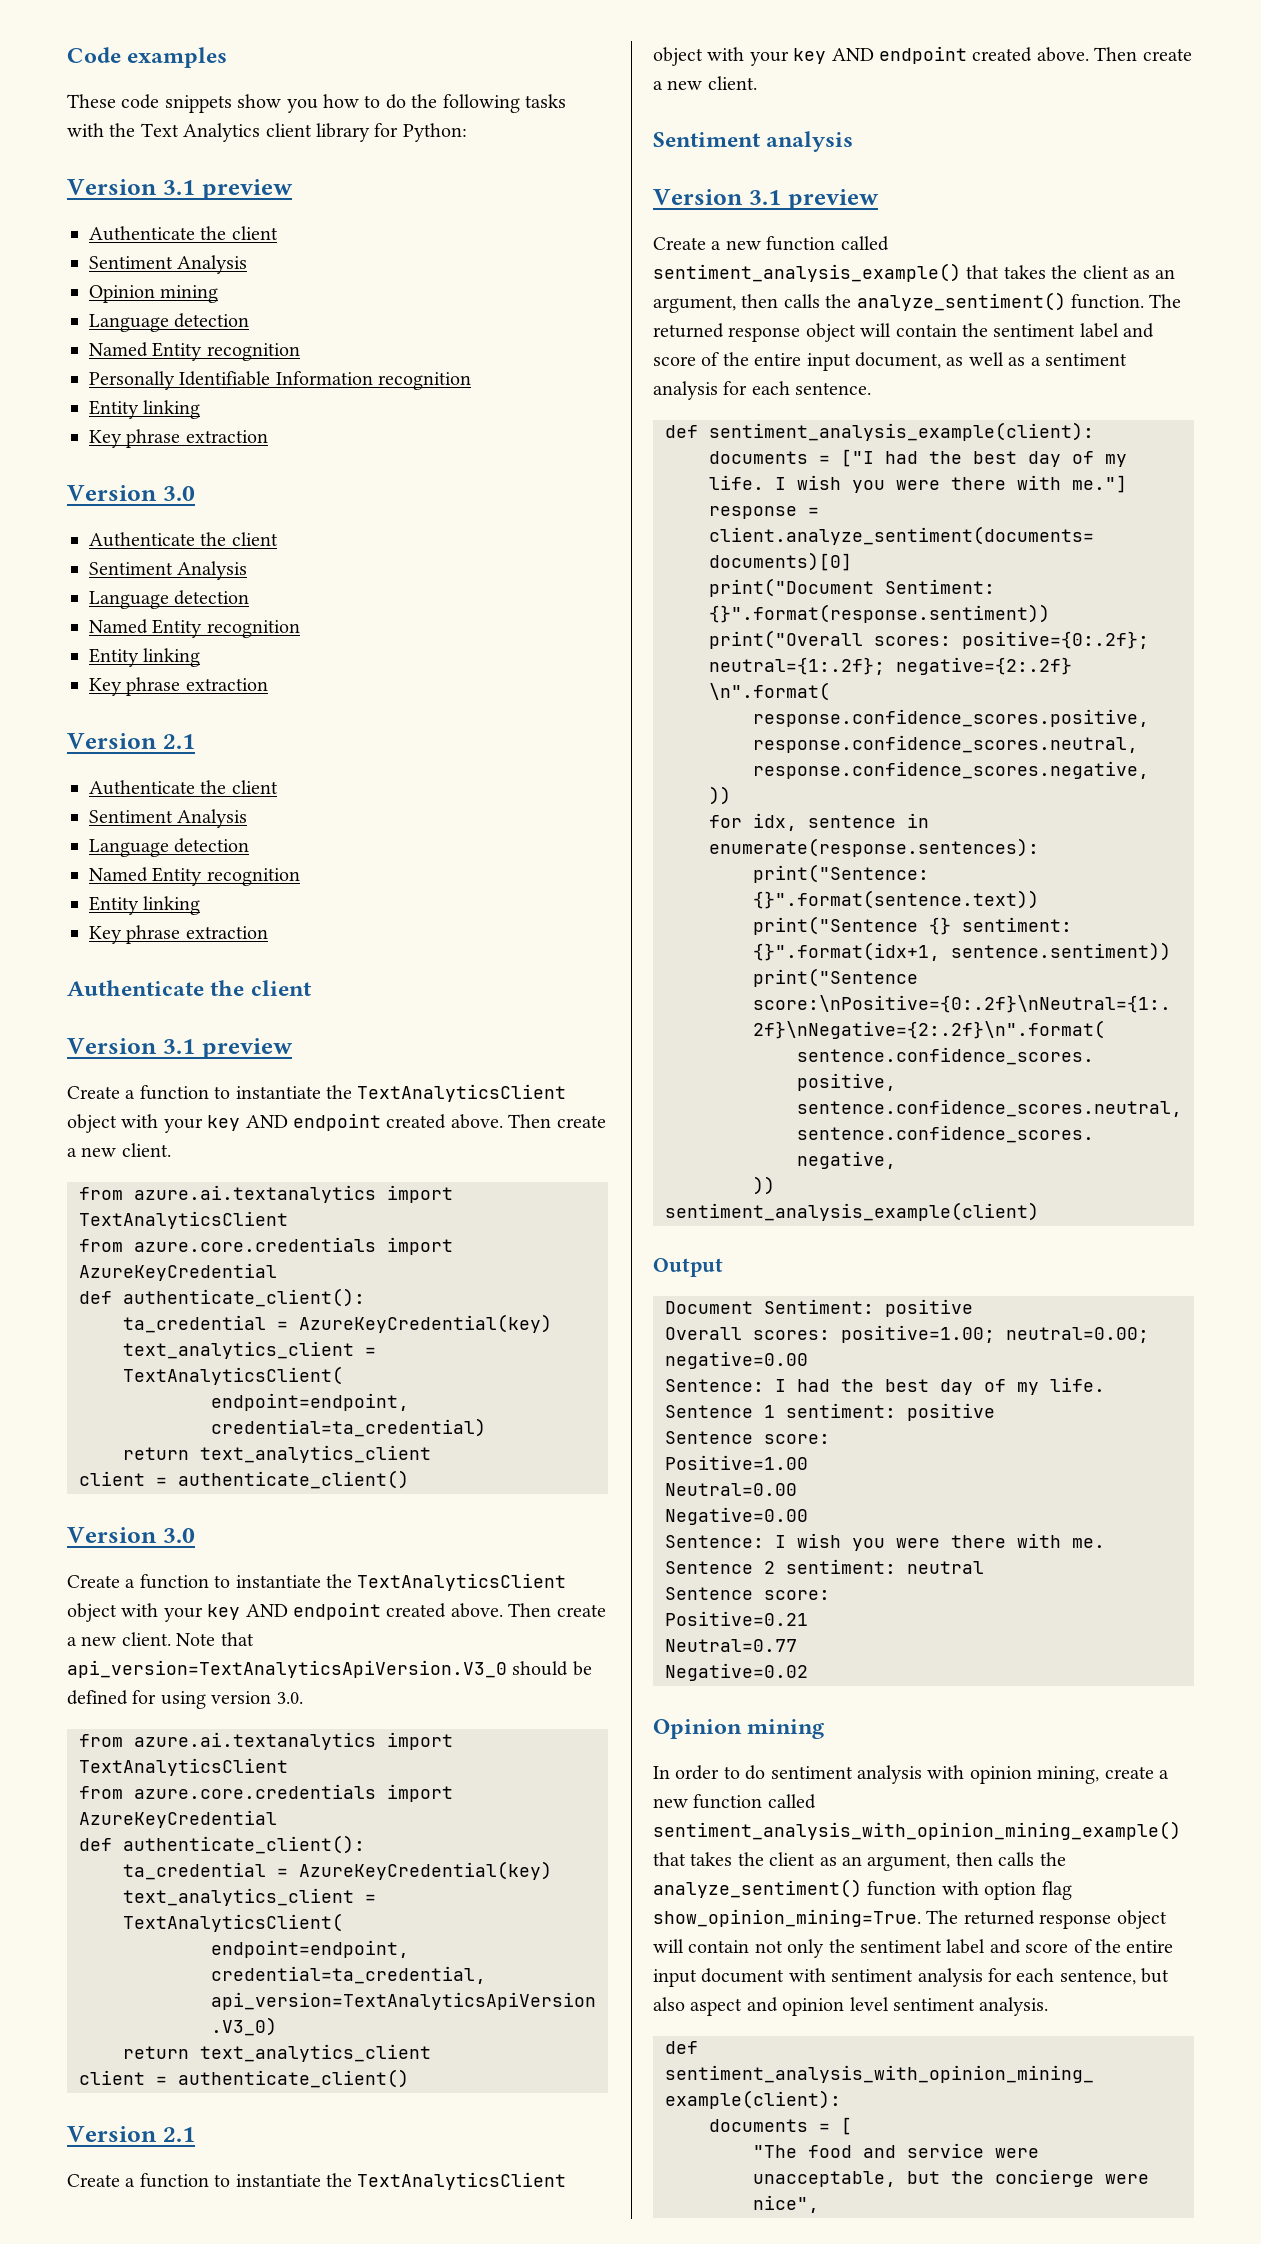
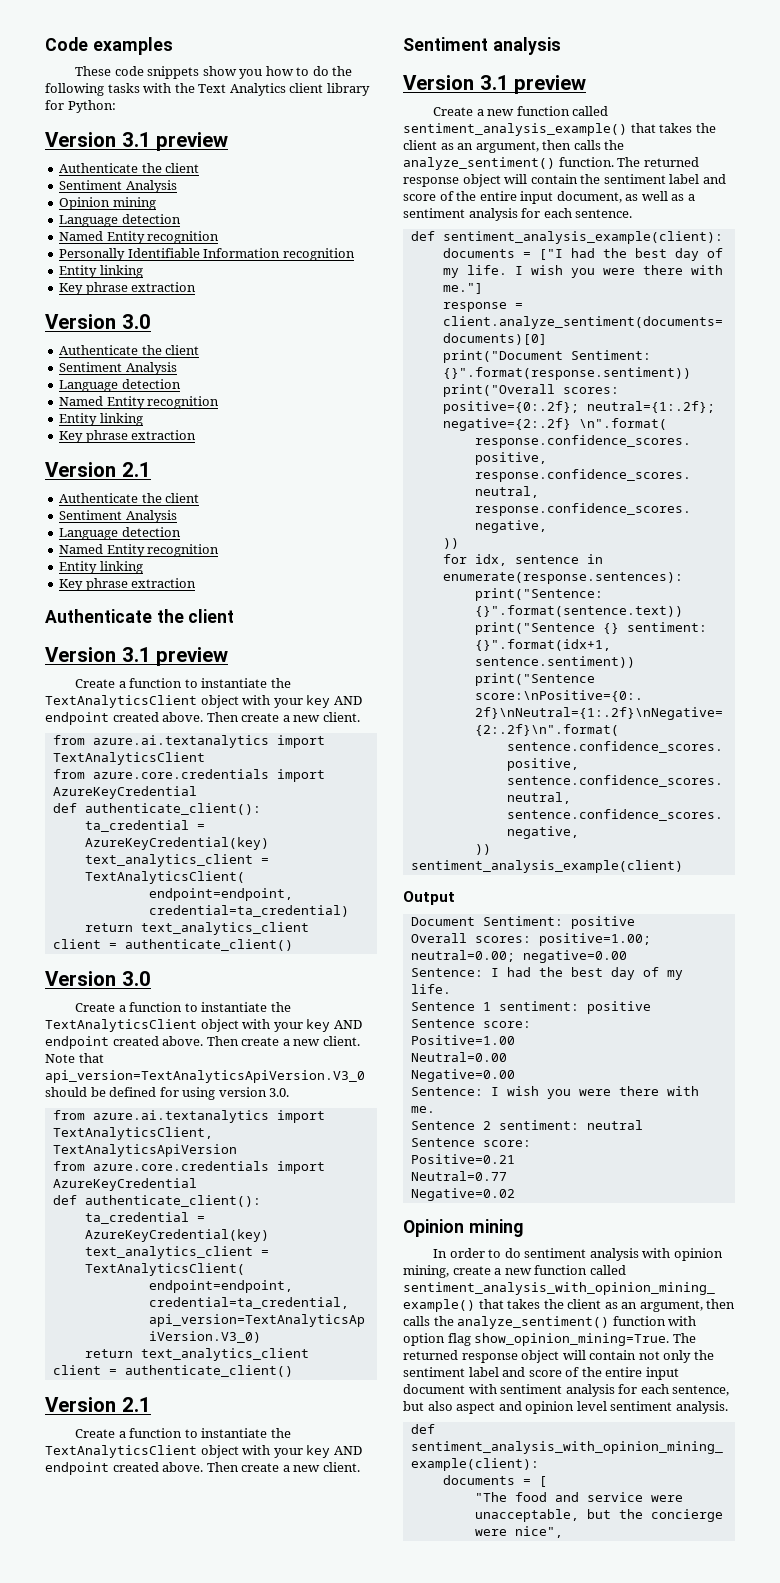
[79,1758,288,1776] TextAnalyticsClient -> [52,1127,213,1140] [52,1144,237,1157] TextAnalyticsClient, TextAnalyticsApiVersion

